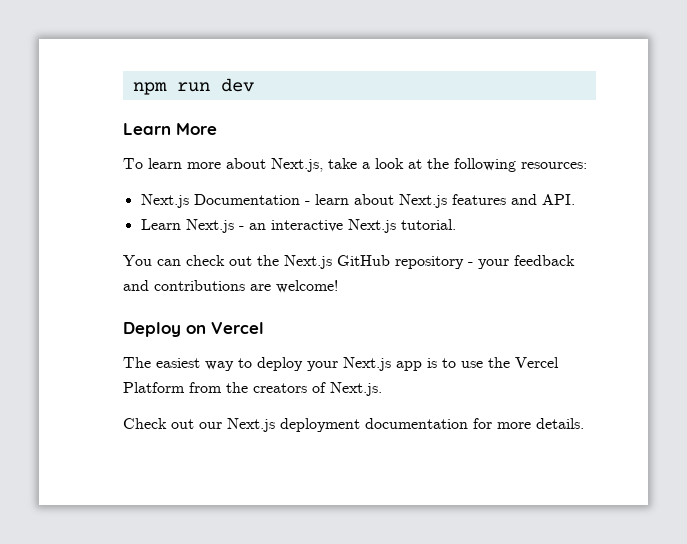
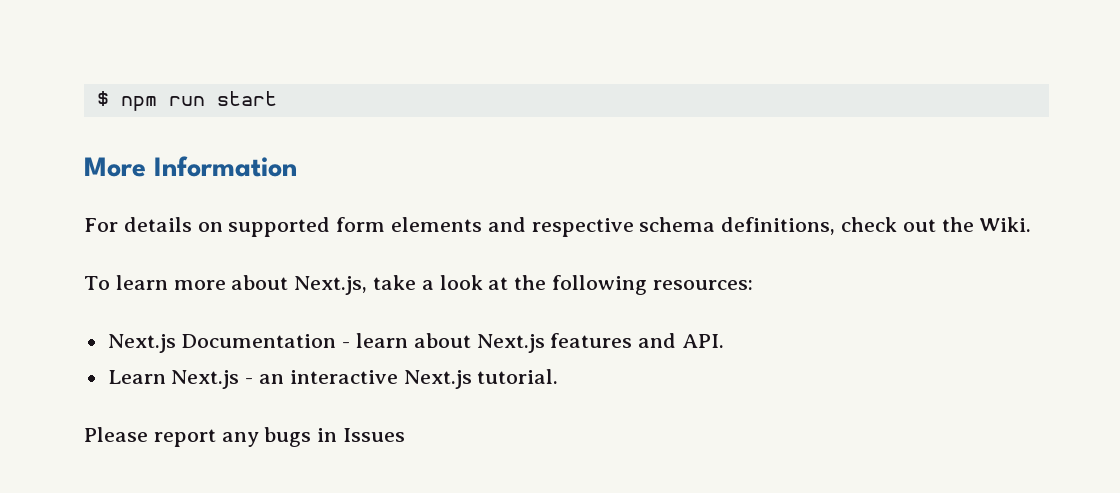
(132, 88) none -> [96,91,109,106] $
[220,78,254,92] [123,123,171,135] dev // Learn -> [216,91,277,106] start //
(217, 129) none -> [153,156,297,177] [84,217,1032,237] Information // For details on supported form elements and respective schema definitions, check out the Wiki.
[123,255,575,269] [123,280,338,293] [123,322,264,337] [123,357,559,371] [123,382,382,396] [123,418,584,432] You can check out the Next.js GitHub repository - your feedback and contributions are welcome! // Deploy on Vercel // The easiest way to deploy your Next.js app is to use the Vercel Platform from the creators of Next.js. // Check out our Next.js deployment documentation for more details. -> [84,427,406,447] Please report any bugs in Issues

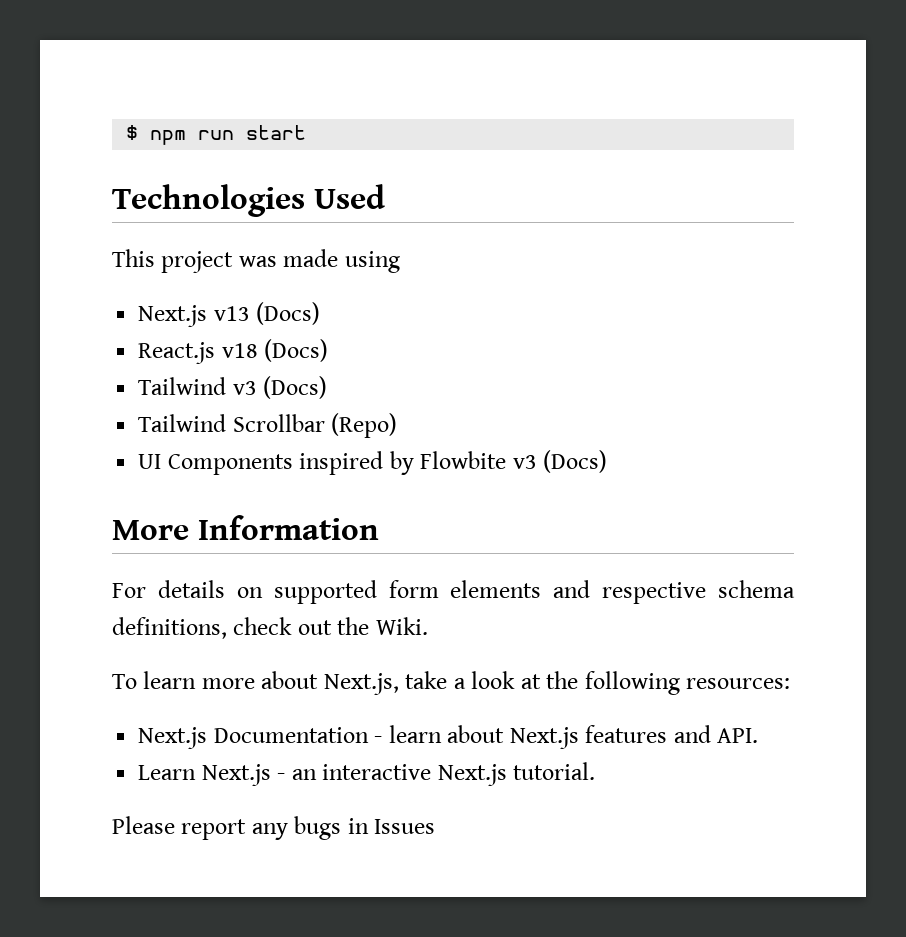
(277, 98) none -> [112,184,385,217] [112,249,400,273] [138,302,321,327] [138,339,329,364] [138,376,328,399] [138,413,398,438] [138,450,608,475] // Technologies Used // This project was made using // Next.js v13 (Docs) // React.js v18 (Docs) // Tailwind v3 (Docs) // Tailwind Scrollbar (Repo) // UI Components inspired by Flowbite v3 (Docs)

